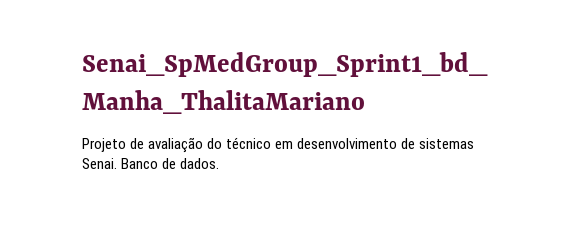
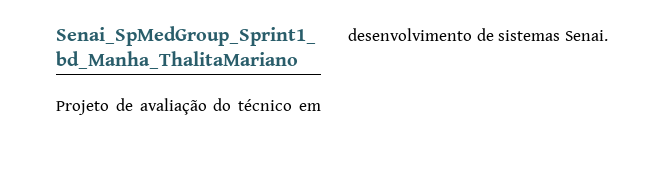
[121,158,220,169] Banco de dados. -> (608, 35) none

